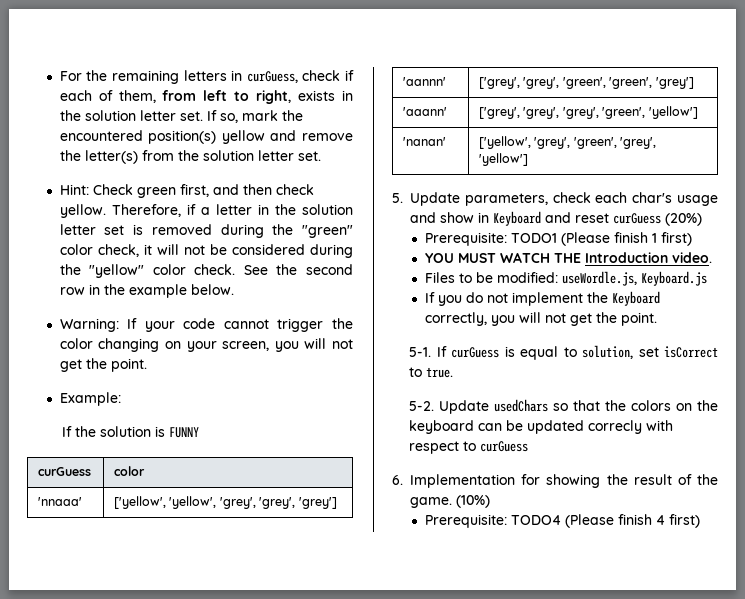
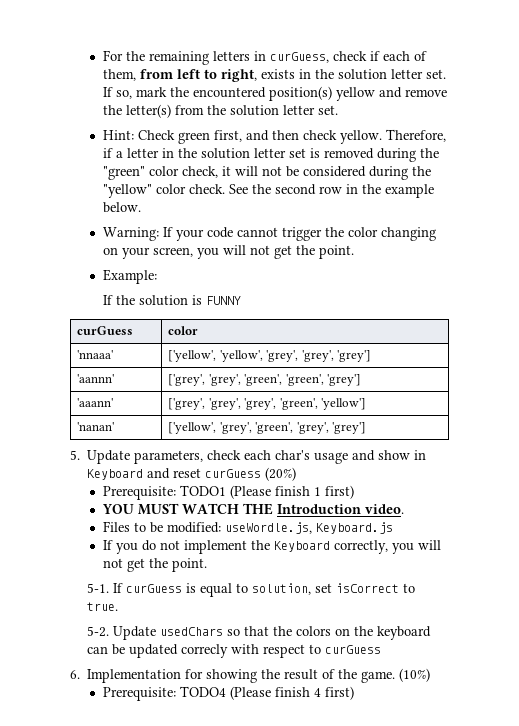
[479,153,529,166] 'yellow'] -> [332,422,367,434] 'grey']

